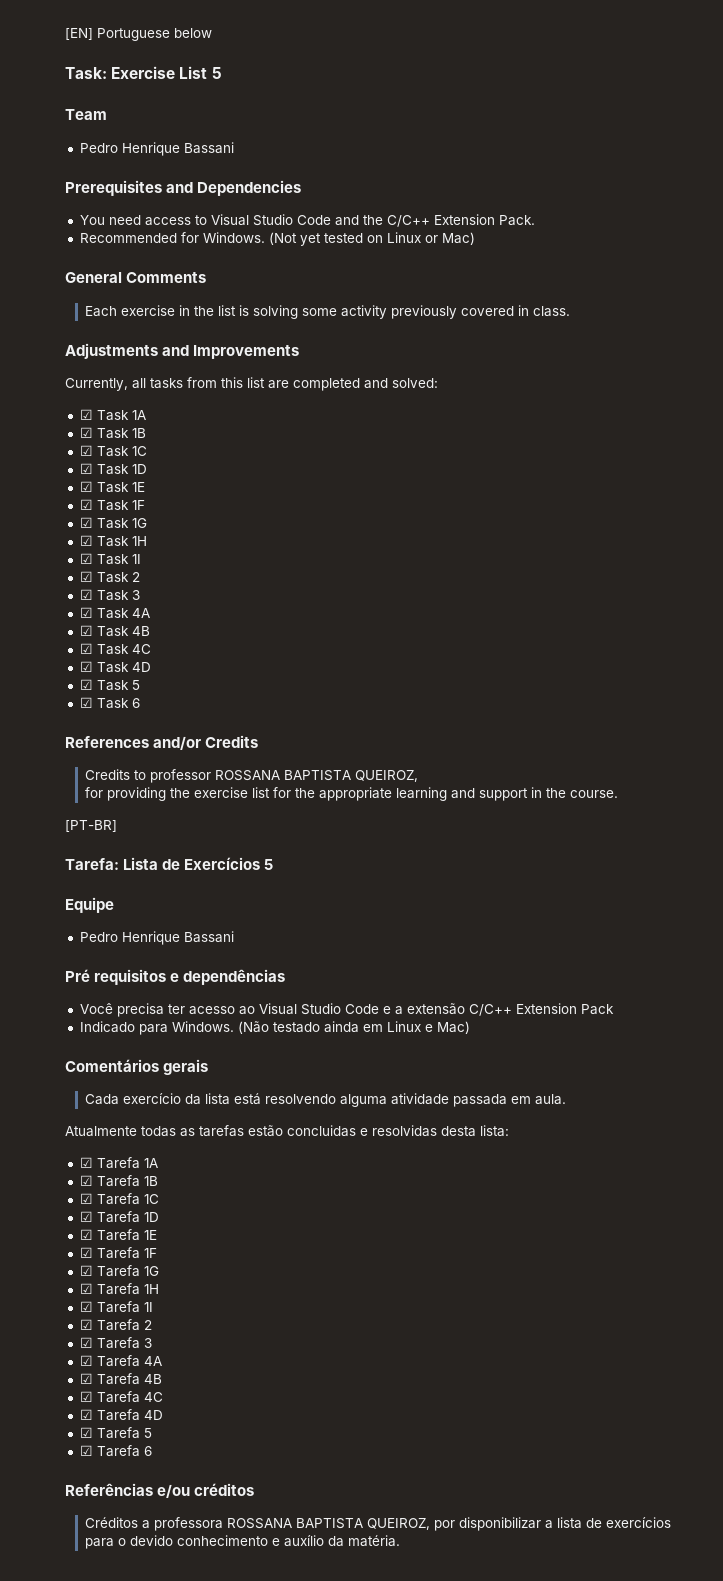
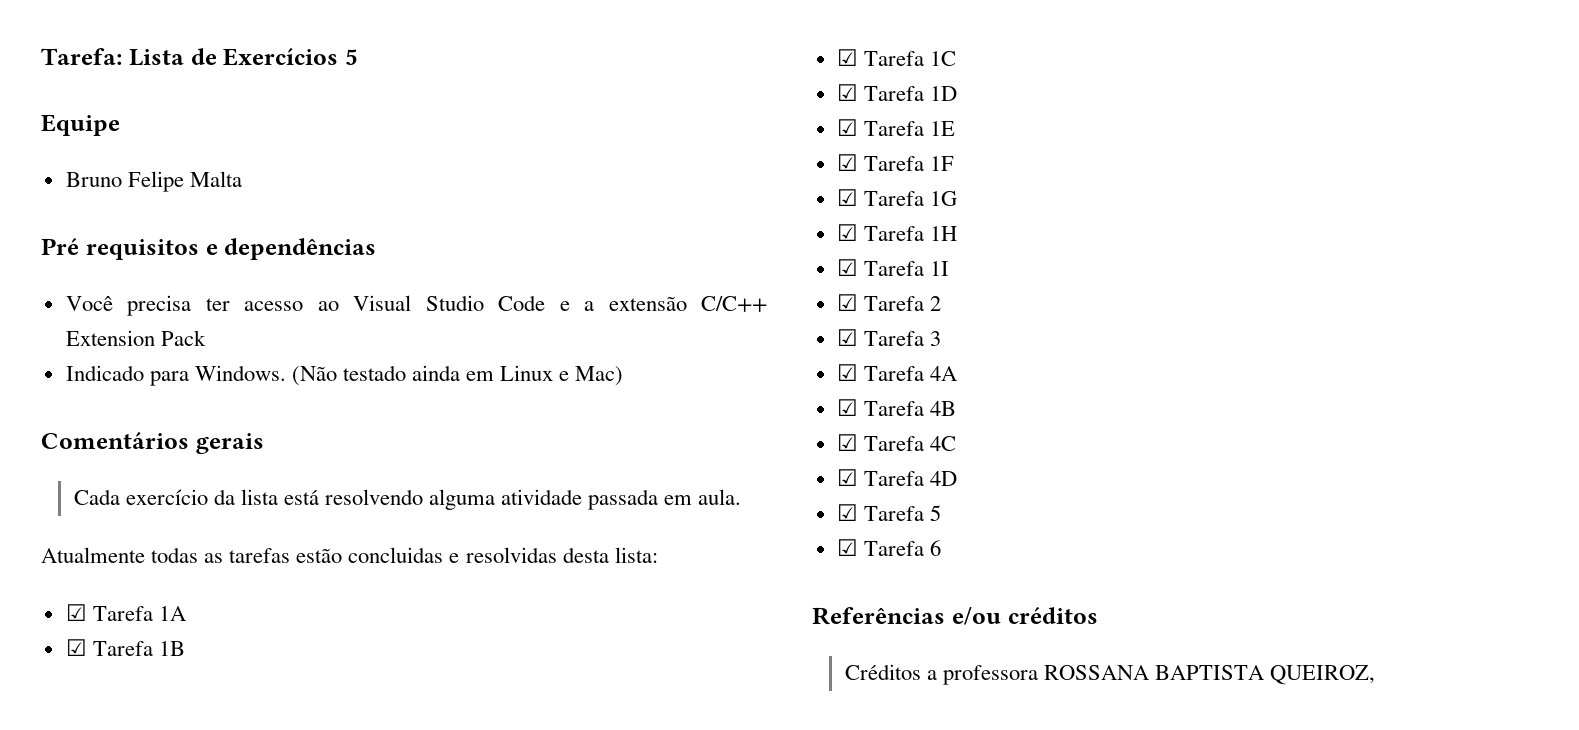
[65,28,212,41] [65,66,222,79] [65,109,107,120] [79,142,234,156] [65,180,302,196] [79,214,535,227] [79,232,475,246] [65,272,207,283] [84,305,570,319] [65,343,300,359] [65,377,438,391] [79,409,146,421] [79,427,146,439] [79,445,147,457] [79,463,147,475] [79,481,145,493] [79,499,145,511] [79,517,147,529] [79,535,147,547] [79,553,141,565] [79,571,140,583] [79,589,140,601] [79,607,150,619] [79,625,150,637] [79,643,151,655] [79,661,151,673] [79,679,140,691] [79,697,140,709] [65,735,259,750] [84,769,418,783] [84,787,618,801] [65,820,117,832] [EN] Portuguese below // Task: Exercise List 5 // Team // Pedro Henrique Bassani // Prerequisites and Dependencies // You need access to Visual Studio Code and the C/C++ Extension Pack. // Recommended for Windows. (Not yet tested on Linux or Mac) // General Comments // Each exercise in the list is solving some activity previously covered in class. // Adjustments and Improvements // Currently, all tasks from this list are completed and solved: // ☑ Task 1A // ☑ Task 1B // ☑ Task 1C // ☑ Task 1D // ☑ Task 1E // ☑ Task 1F // ☑ Task 1G // ☑ Task 1H // ☑ Task 1I // ☑ Task 2 // ☑ Task 3 // ☑ Task 4A // ☑ Task 4B // ☑ Task 4C // ☑ Task 4D // ☑ Task 5 // ☑ Task 6 // References and/or Credits // Credits to professor ROSSANA BAPTISTA QUEIROZ, // for providing the exercise list for the appropriate learning and support in the course. // [PT-BR] // -> (41, 56) none
[79,931,234,945] Pedro Henrique Bassani -> [65,171,242,192] Bruno Felipe Malta
[433,1517,671,1531] [84,1535,400,1549] por disponibilizar a lista de exercícios para o devido conhecimento e auxílio da matéria. -> (1375, 675) none

